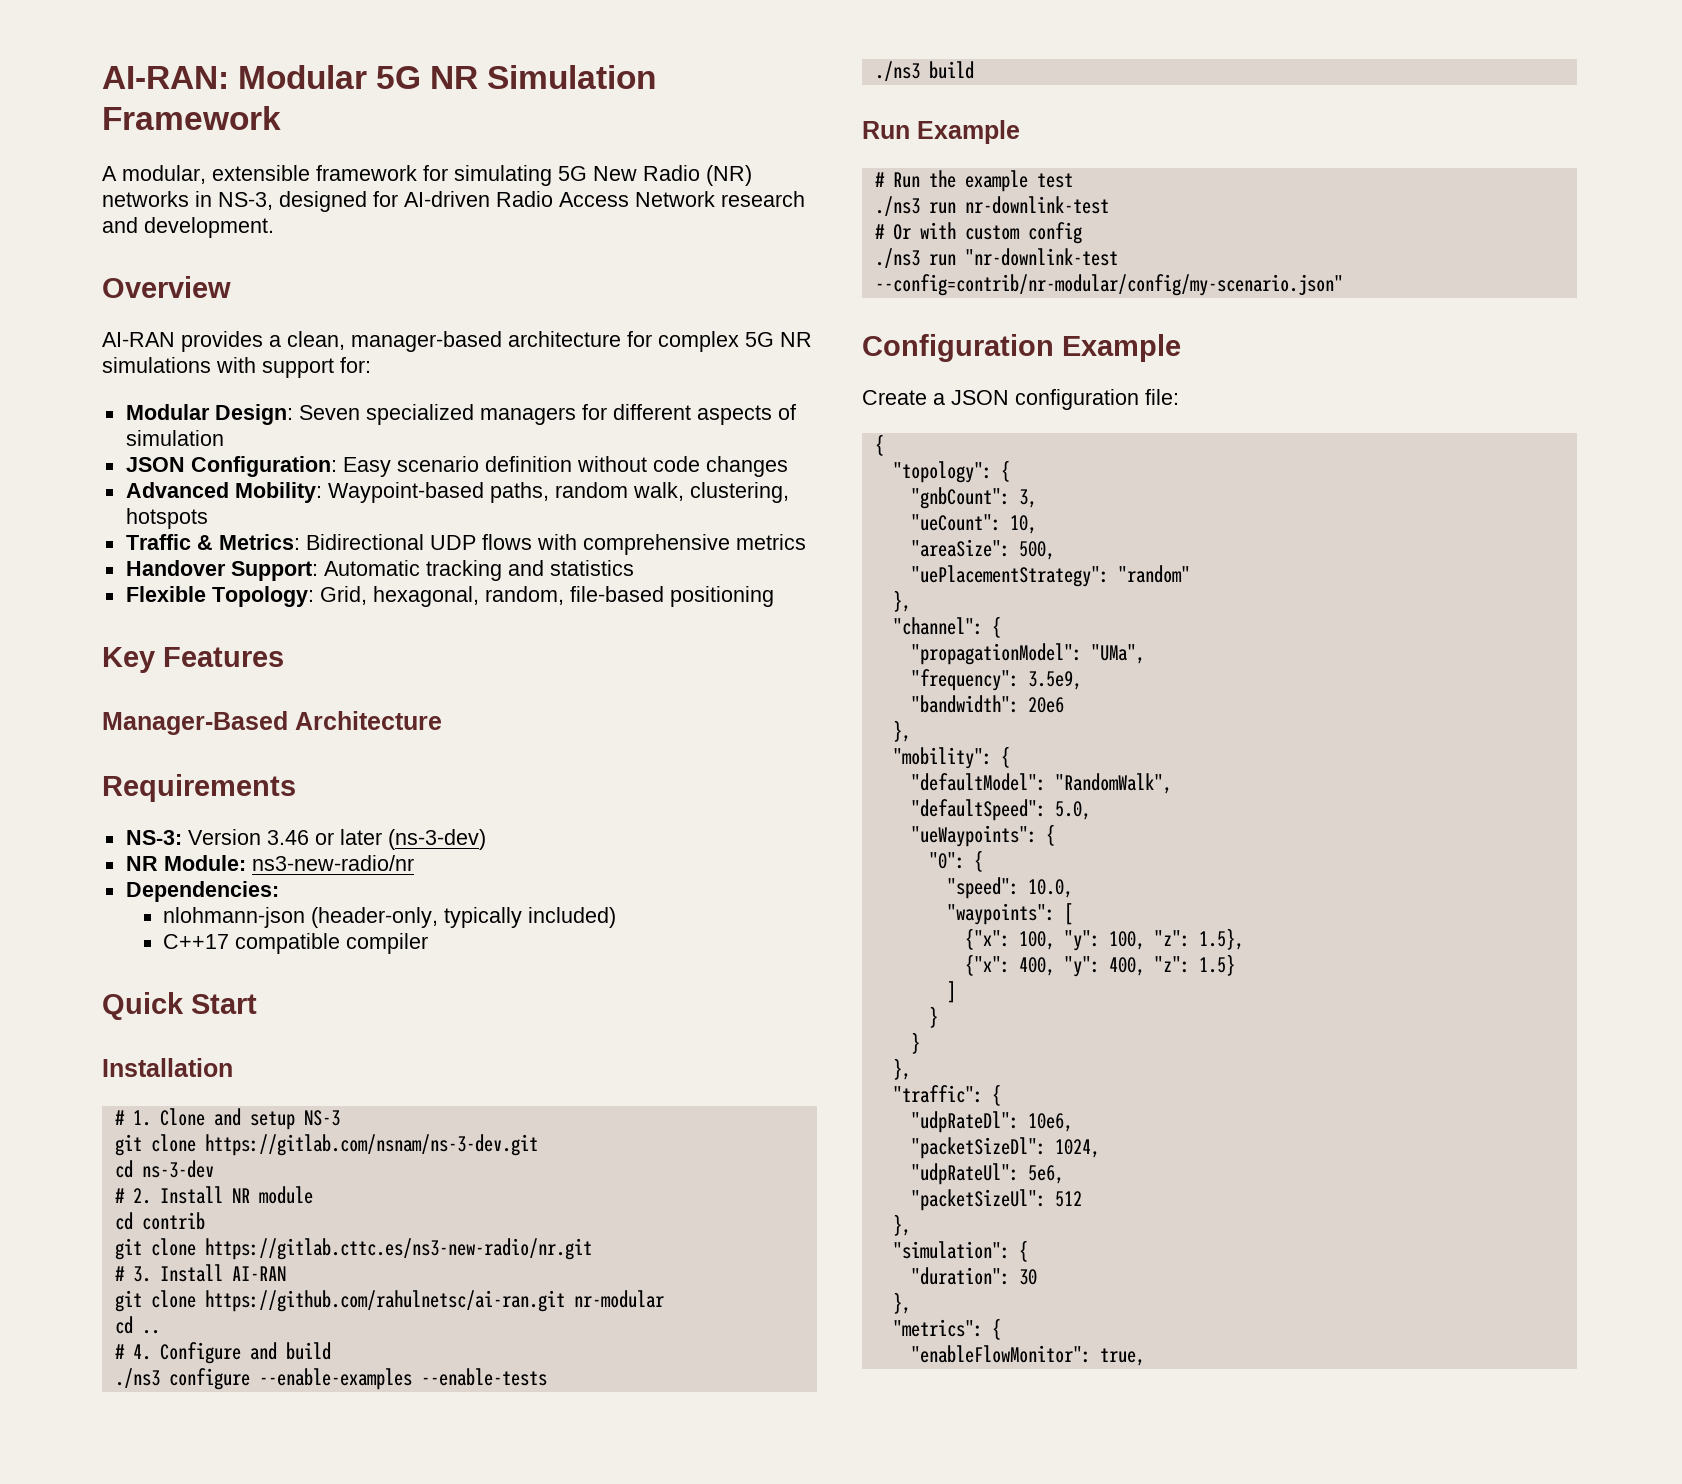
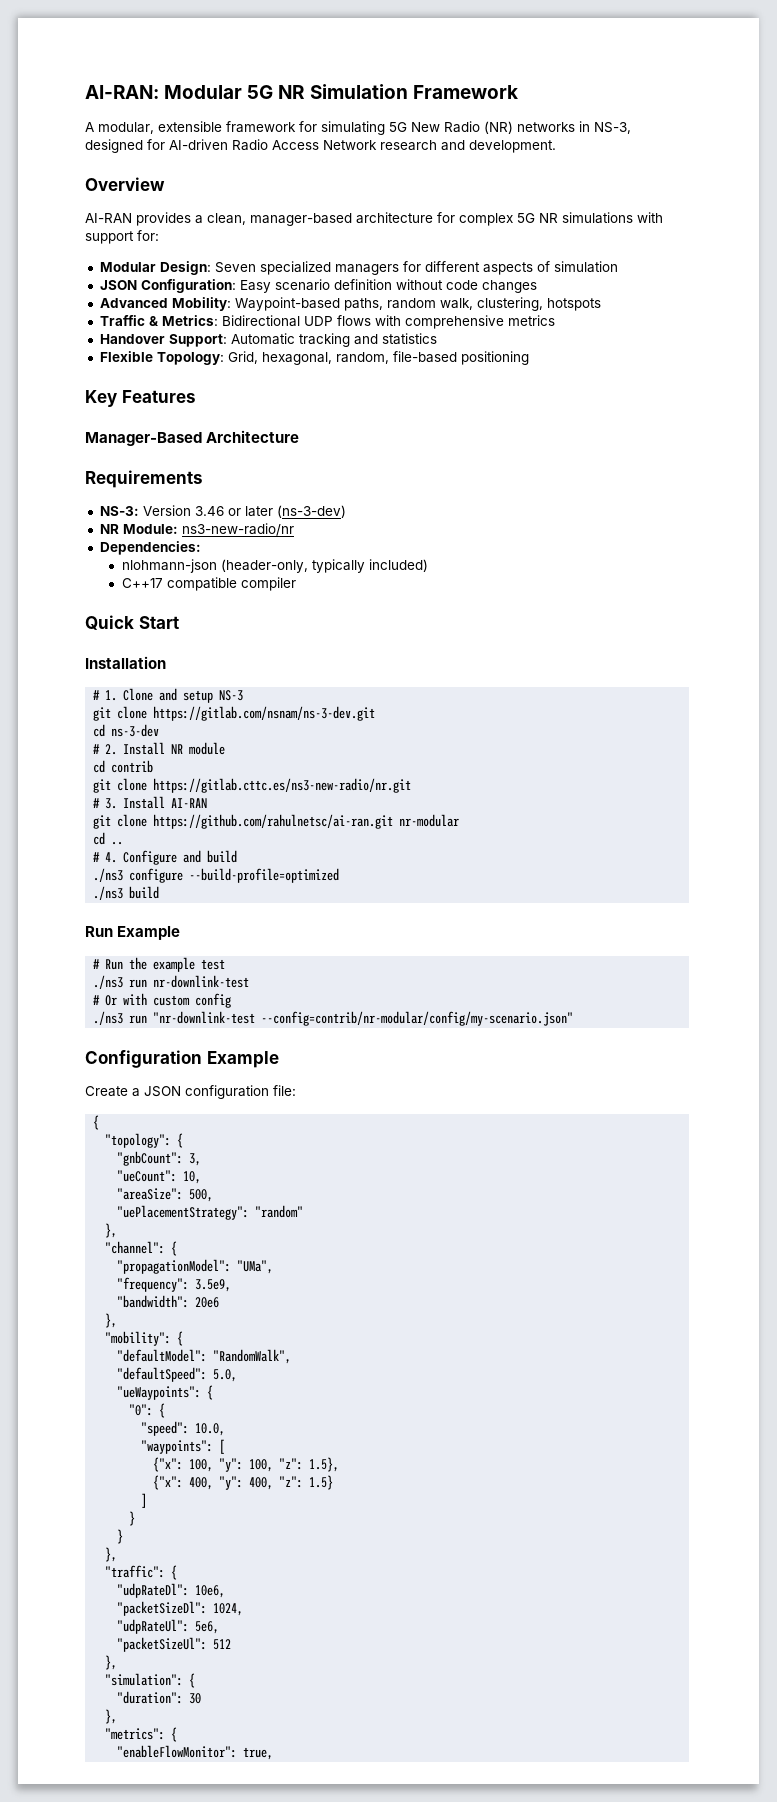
[258,1368,547,1390] --enable-examples --enable-tests -> [189,868,340,883] --build-profile=optimized

